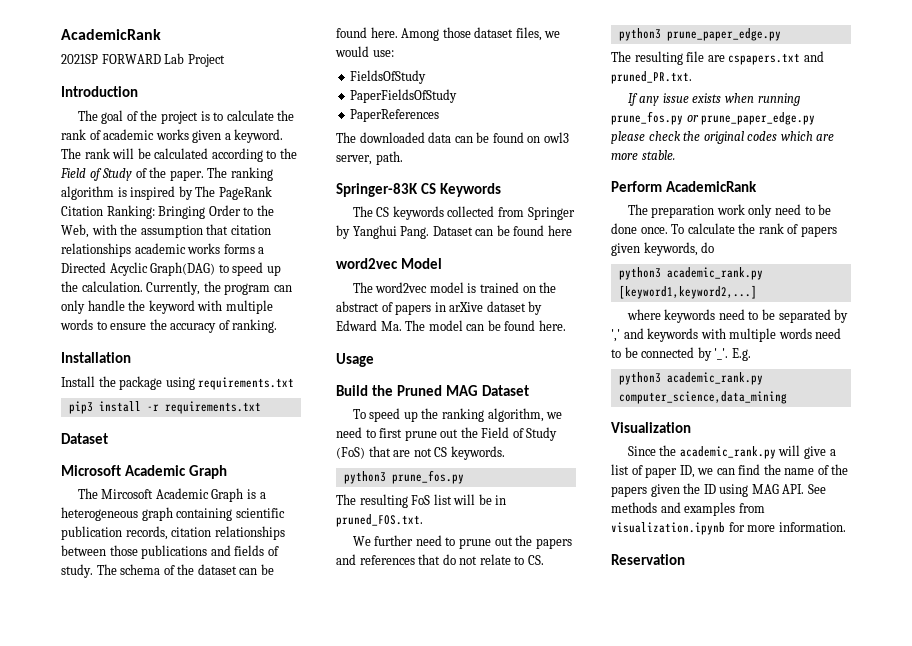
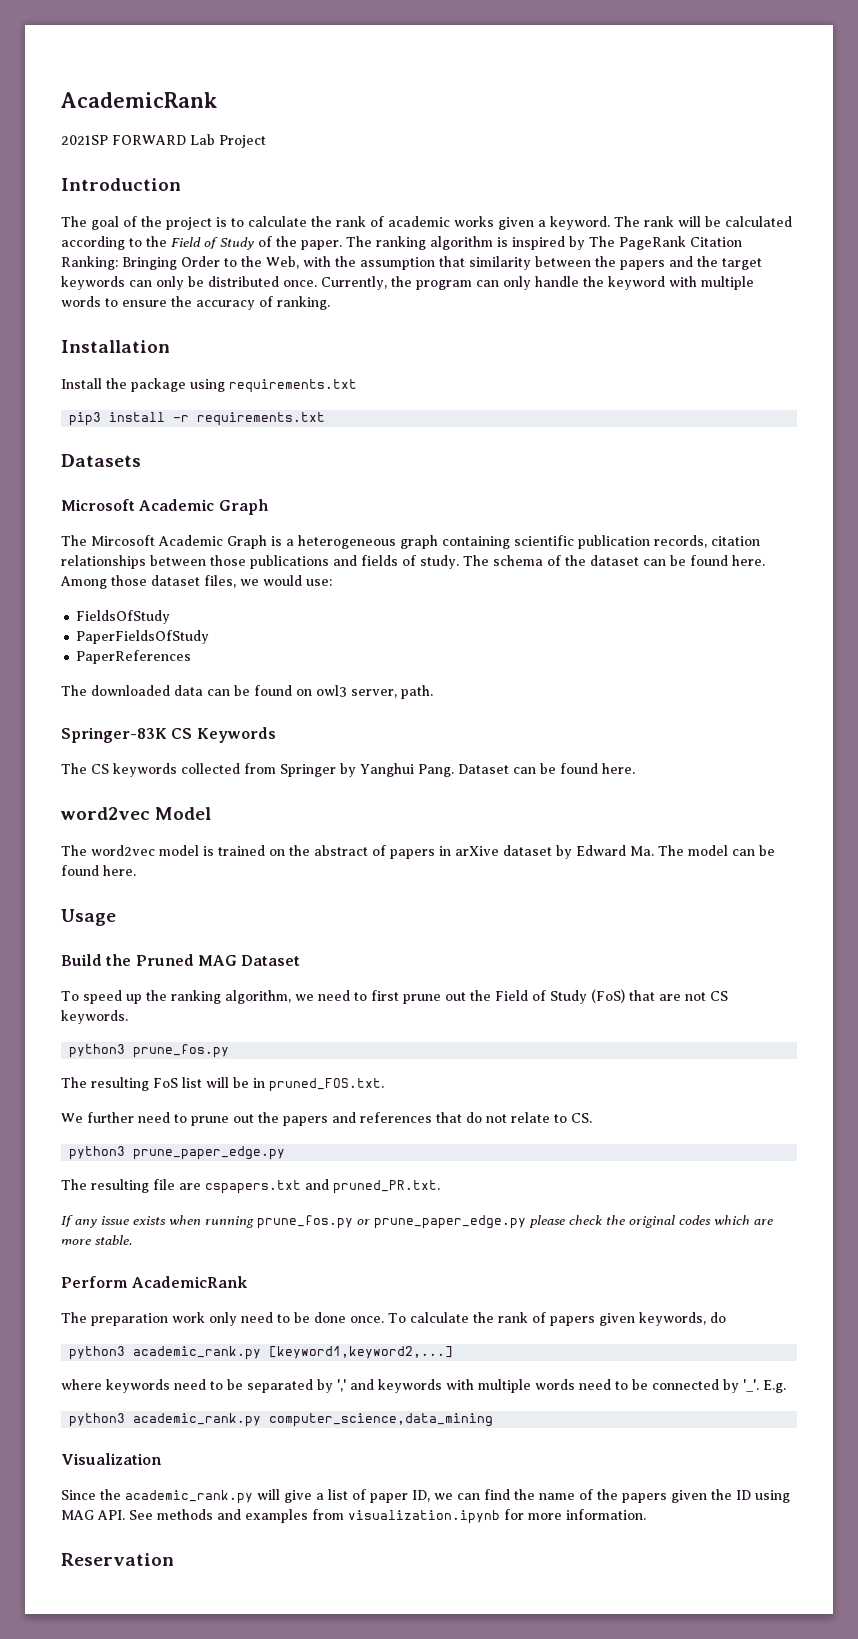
[230,225,271,235] [61,243,265,257] [61,262,281,276] [61,281,143,292] citation relationships academic works forms a Directed Acyclic Graph(DAG) to speed up the calculation. -> [469,256,762,270] [61,276,317,290] similarity between the papers and the target keywords can only be distributed once.
[61,433,108,444] Dataset -> [61,454,141,467] Datasets
[547,225,572,236] here -> [602,763,635,774] here.

